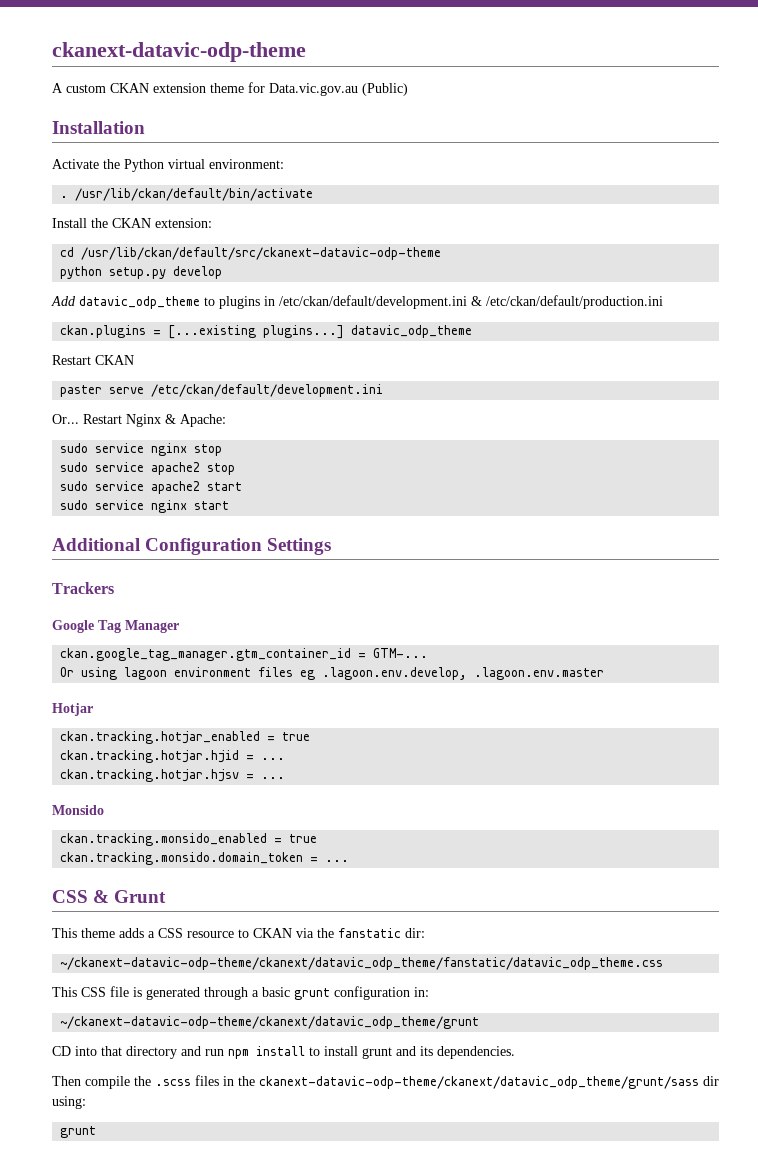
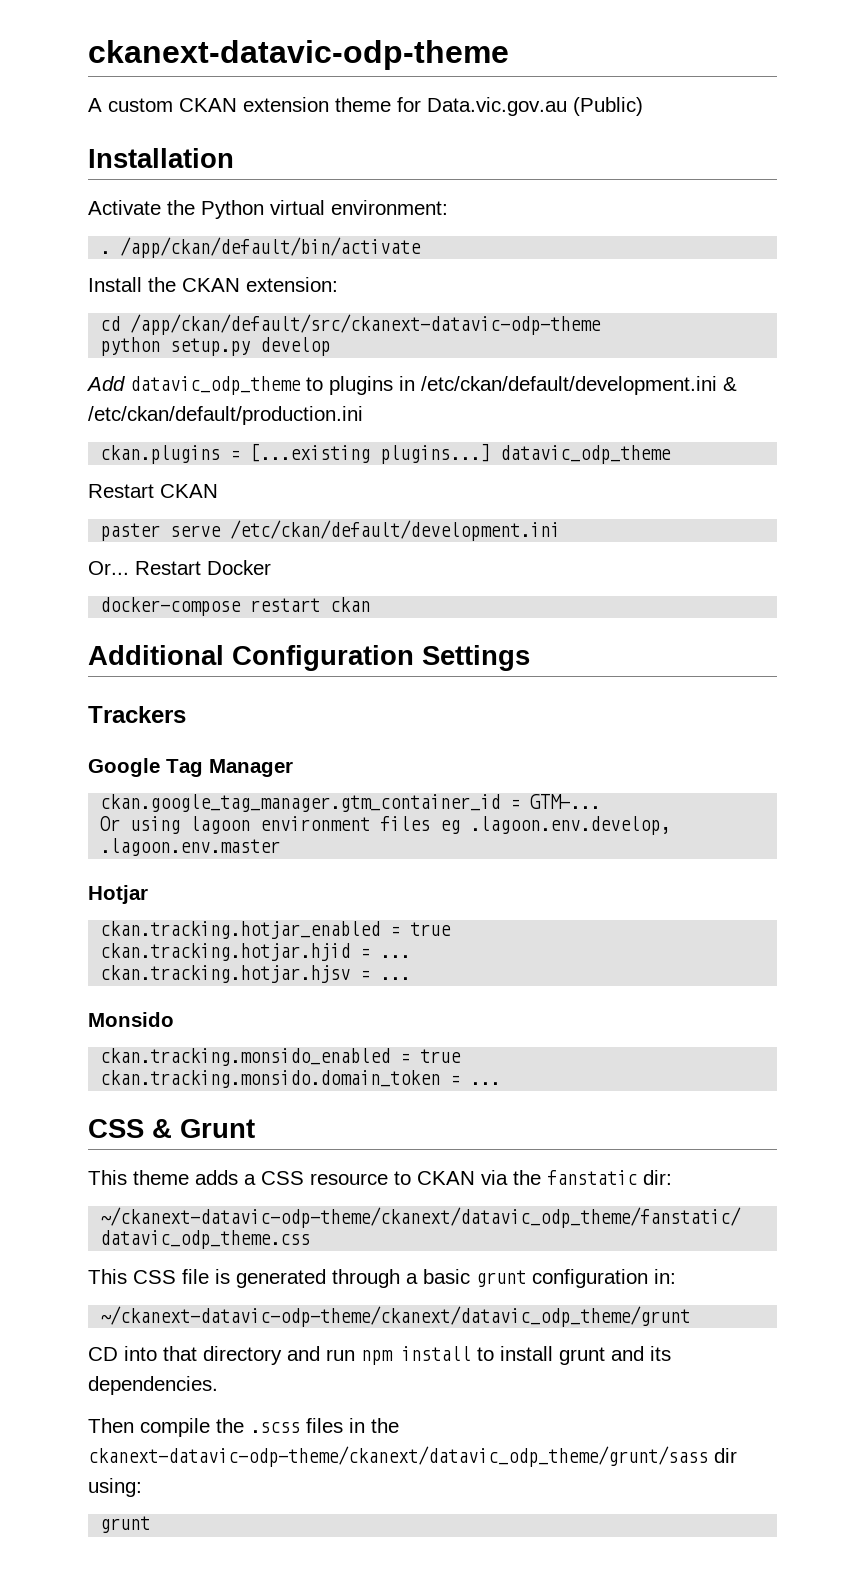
[75,188,314,201] /usr/lib/ckan/default/bin/activate -> [120,237,422,258] /app/ckan/default/bin/activate
[81,247,442,260] /usr/lib/ckan/default/src/ckanext-datavic-odp-theme -> [130,314,602,335] /app/ckan/default/src/ckanext-datavic-odp-theme
[126,414,226,427] [60,443,223,456] [60,462,236,475] [60,481,243,494] [60,500,230,513] Nginx & Apache: // sudo service nginx stop // sudo service apache2 stop // sudo service apache2 start // sudo service nginx start -> [207,560,271,575] [100,597,371,616] Docker // docker-compose restart ckan

